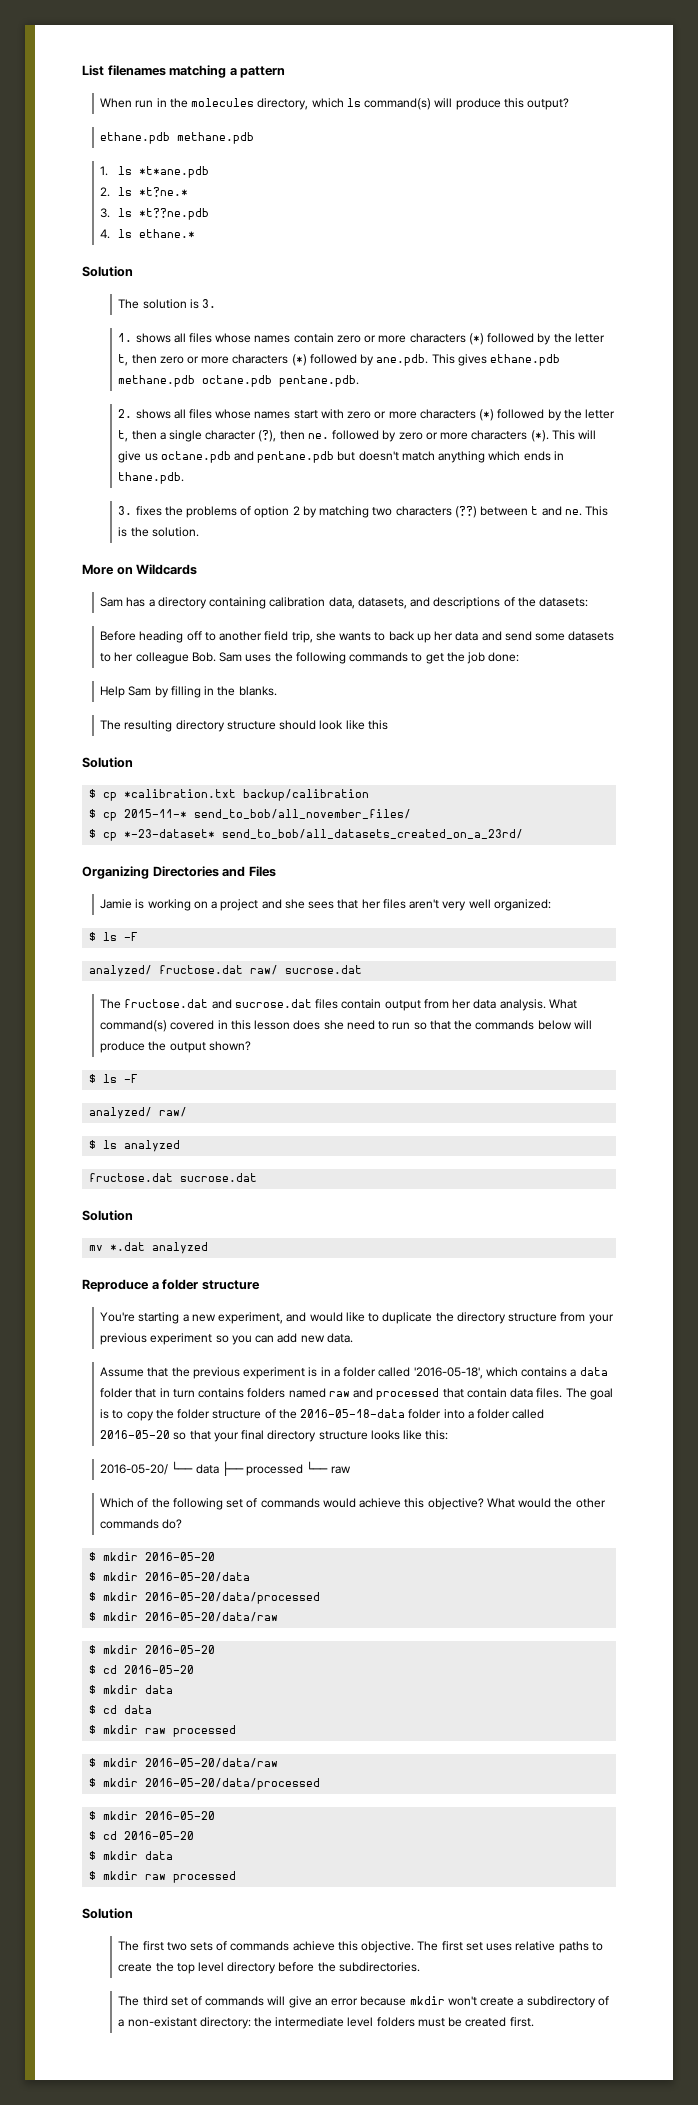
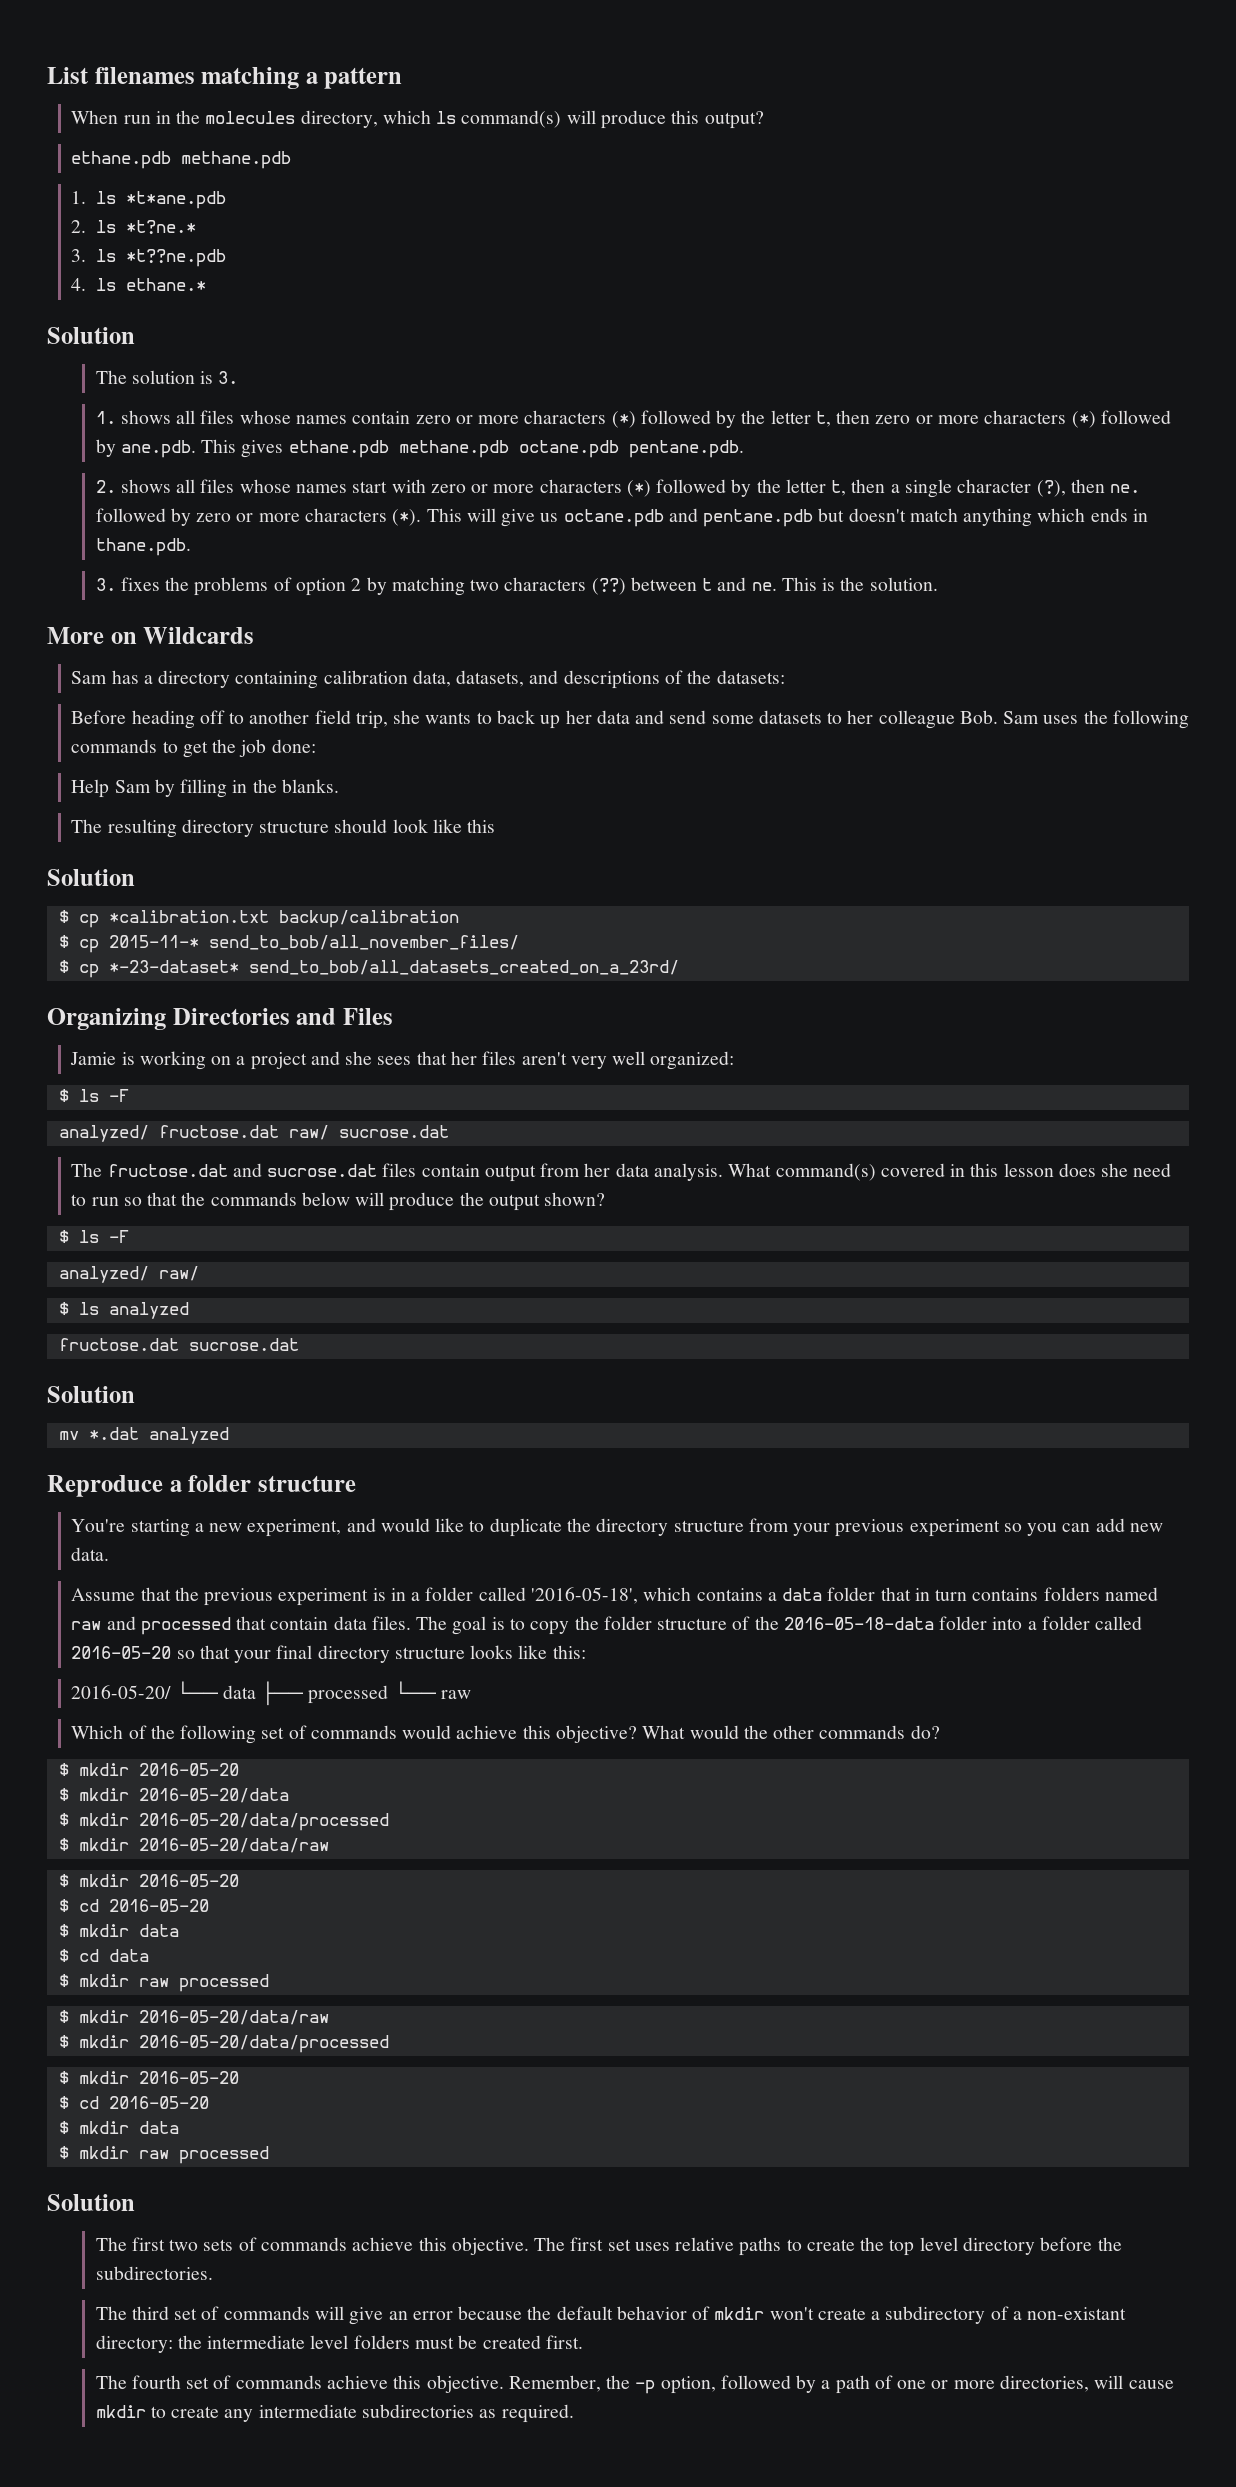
(407, 2001) none -> [527,2306,711,2320] the default behavior of
(534, 2022) none -> [95,2375,1174,2394] [95,2404,574,2423] // The fourth set of commands achieve this objective. Remember, the -p option, followed by a path of one or more directories, will cause mkdir to create any intermediate subdirectories as required.

